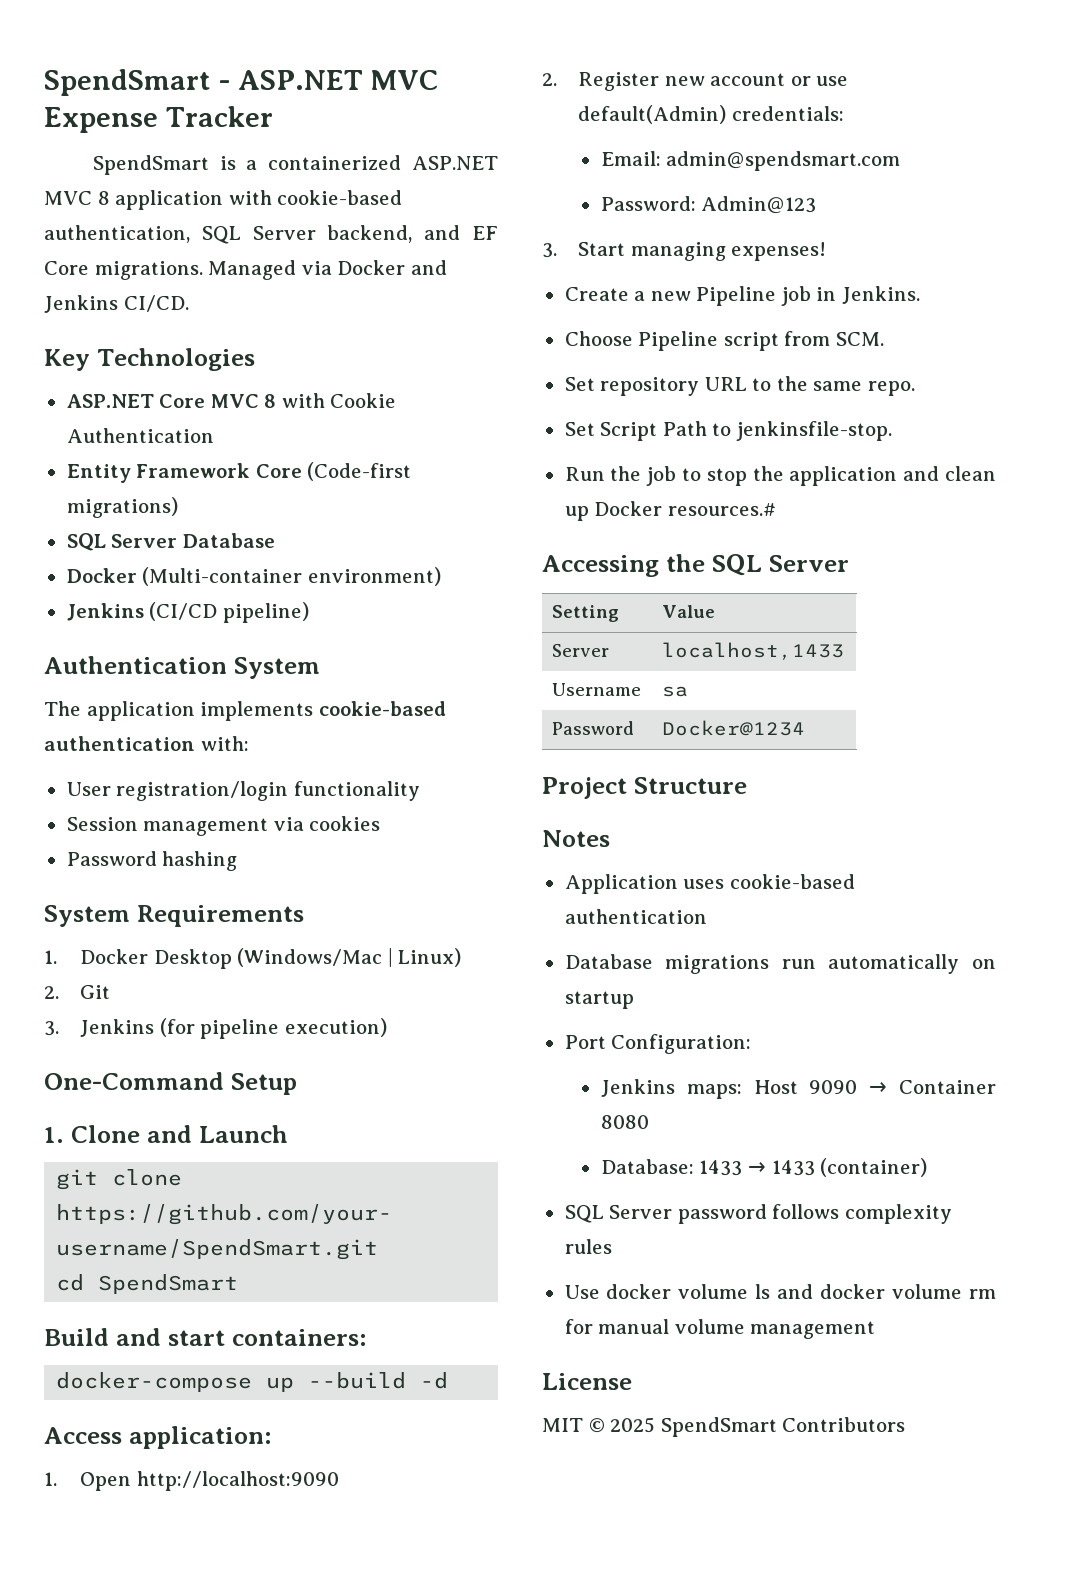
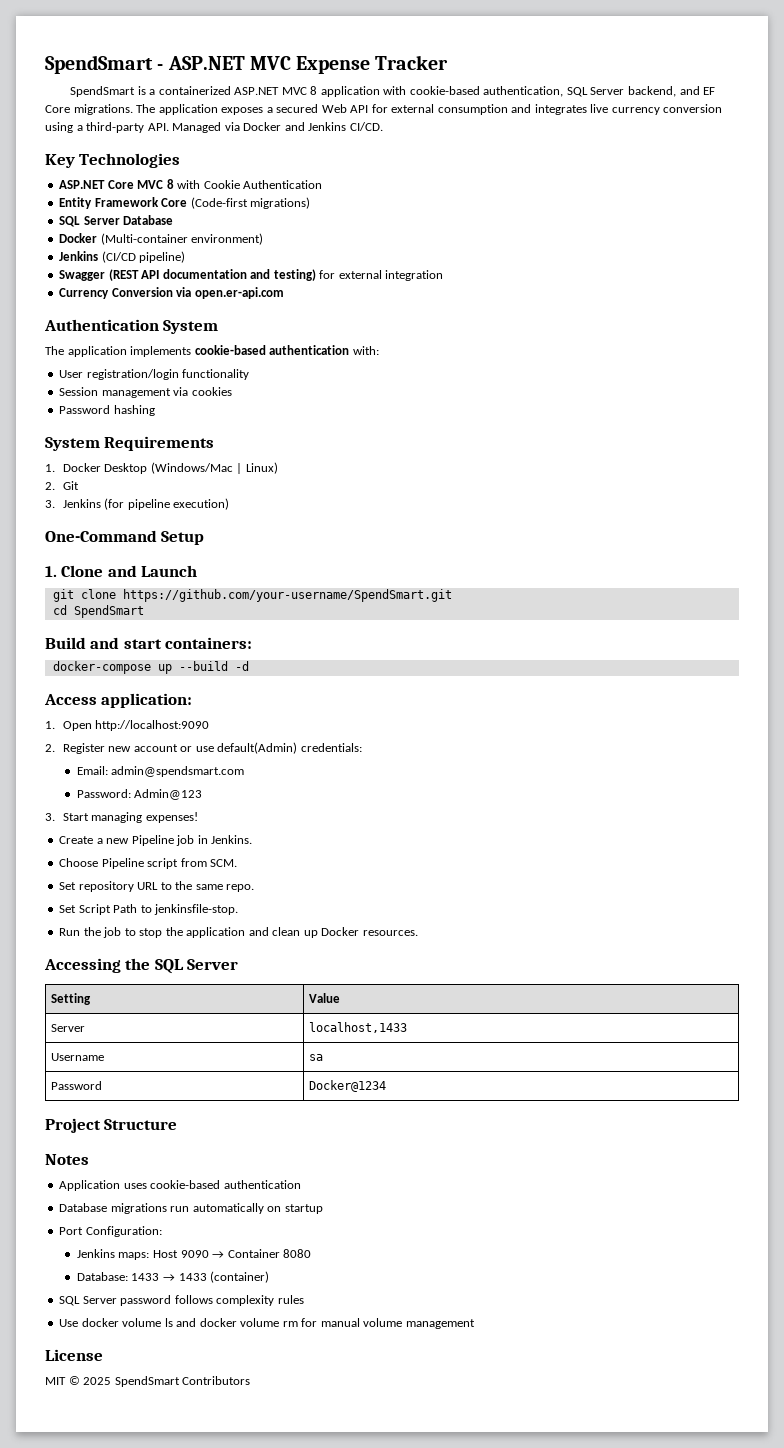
(203, 270) none -> [136,104,723,115] [45,122,169,133] The application exposes a secured Web API for external consumption and integrates live currency conversion using a third-party API.
(309, 612) none -> [59,269,444,281] [59,287,284,299] // Swagger (REST API documentation and testing) for external integration // Currency Conversion via open.er-api.com
[667,503,776,516] resources.# -> [362,930,418,936] resources.

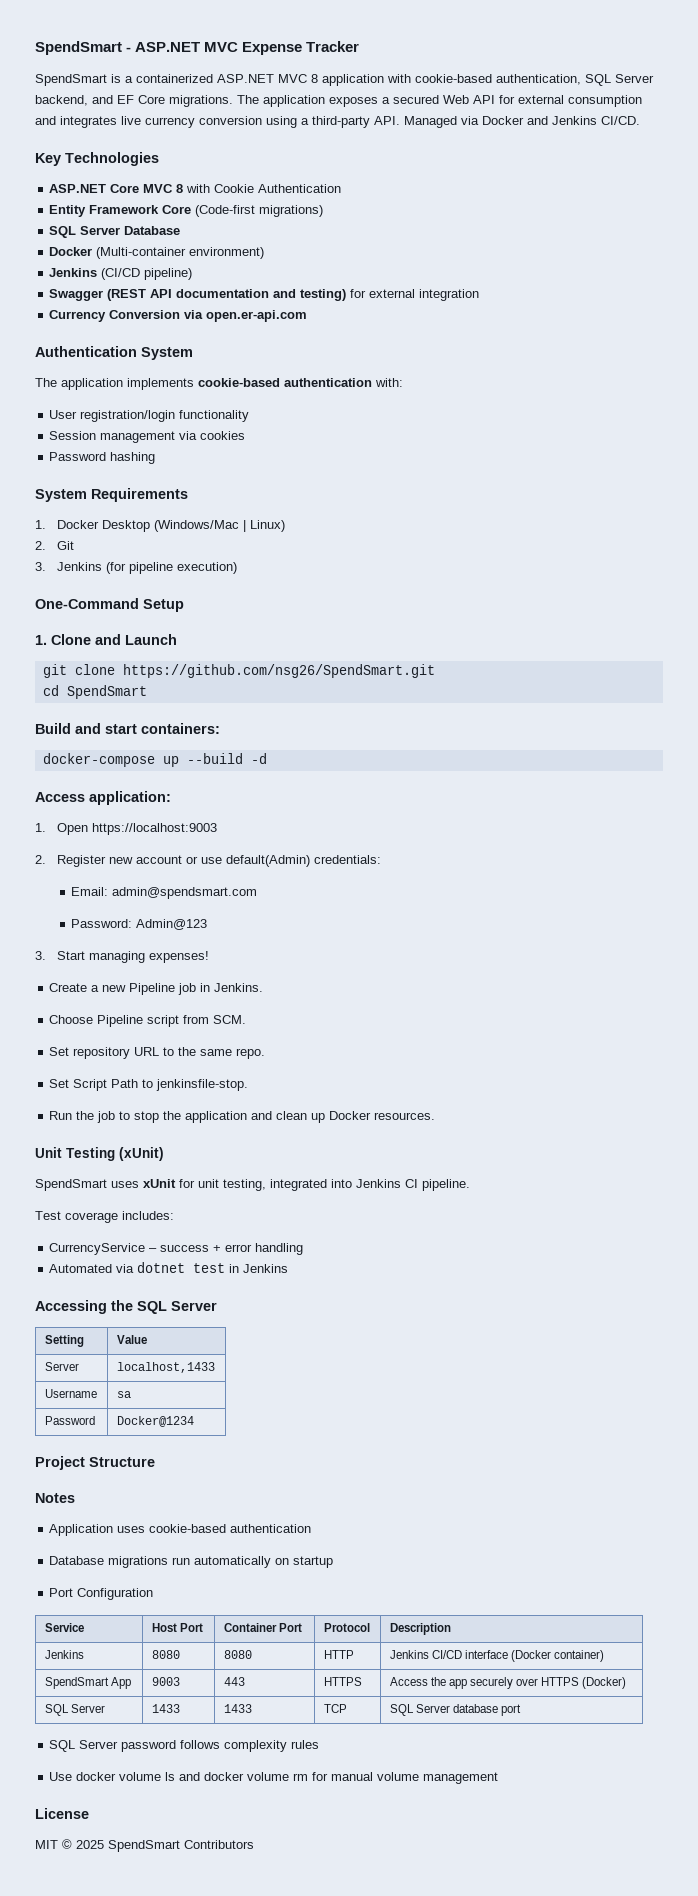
[122,589,452,602] https://github.com/your-username/SpendSmart.git -> [122,664,435,678] https://github.com/nsg26/SpendSmart.git
[95,720,210,731] http://localhost:9090 -> [92,823,218,835] https://localhost:9003
(418, 933) none -> [35,1147,164,1161] [35,1179,470,1191] [35,1211,174,1223] [49,1243,304,1255] [49,1262,289,1273] // Unit Testing (xUnit) // SpendSmart uses xUnit for unit testing, integrated into Jenkins CI pipeline. // Test coverage includes: // CurrencyService – success + error handling // Automated via dotnet test in Jenkins
[85,1226,162,1237] [76,1249,312,1260] [76,1271,270,1283] Configuration: // Jenkins maps: Host 9090 → Container 8080 // Database: 1433 → 1433 (container) -> [77,1588,154,1600] [44,1623,84,1632] [151,1623,203,1632] [223,1623,302,1632] [323,1623,370,1632] [389,1623,451,1635] [44,1650,84,1659] [151,1650,180,1659] [223,1650,252,1659] [323,1650,354,1659] [389,1650,605,1662] [44,1677,131,1689] [151,1677,180,1686] [223,1677,245,1686] [323,1677,362,1686] [389,1677,627,1689] [44,1704,105,1716] [151,1704,180,1713] [223,1704,252,1713] [323,1704,347,1713] [389,1704,521,1716] Configuration // Service | Host Port | Container Port | Protocol | Description // Jenkins | 8080 | 8080 | HTTP | Jenkins CI/CD interface (Docker container) // SpendSmart App | 9003 | 443 | HTTPS | Access the app securely over HTTPS (Docker) // SQL Server | 1433 | 1433 | TCP | SQL Server database port

